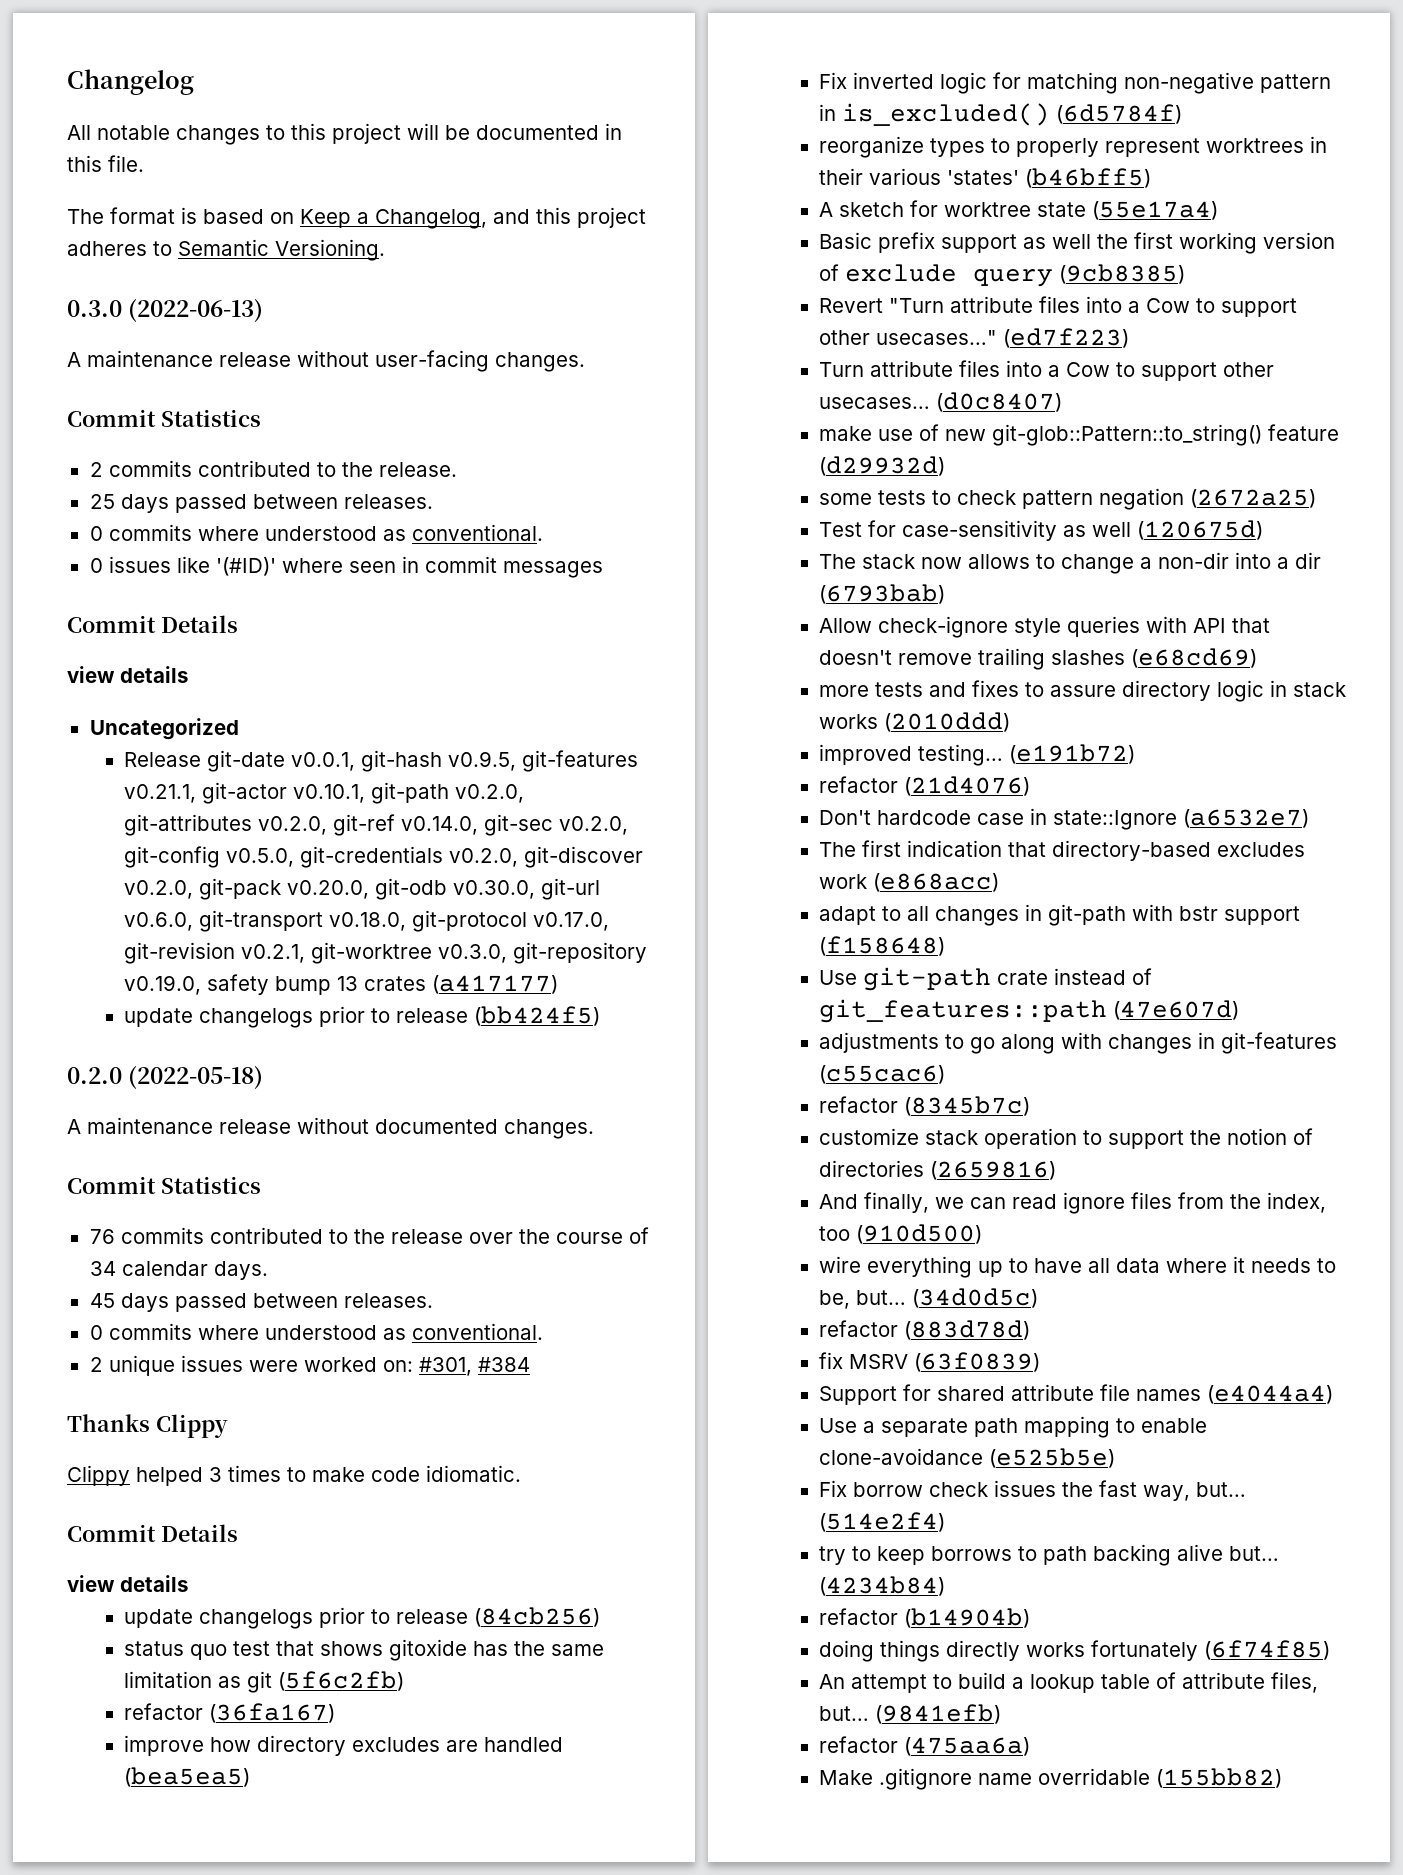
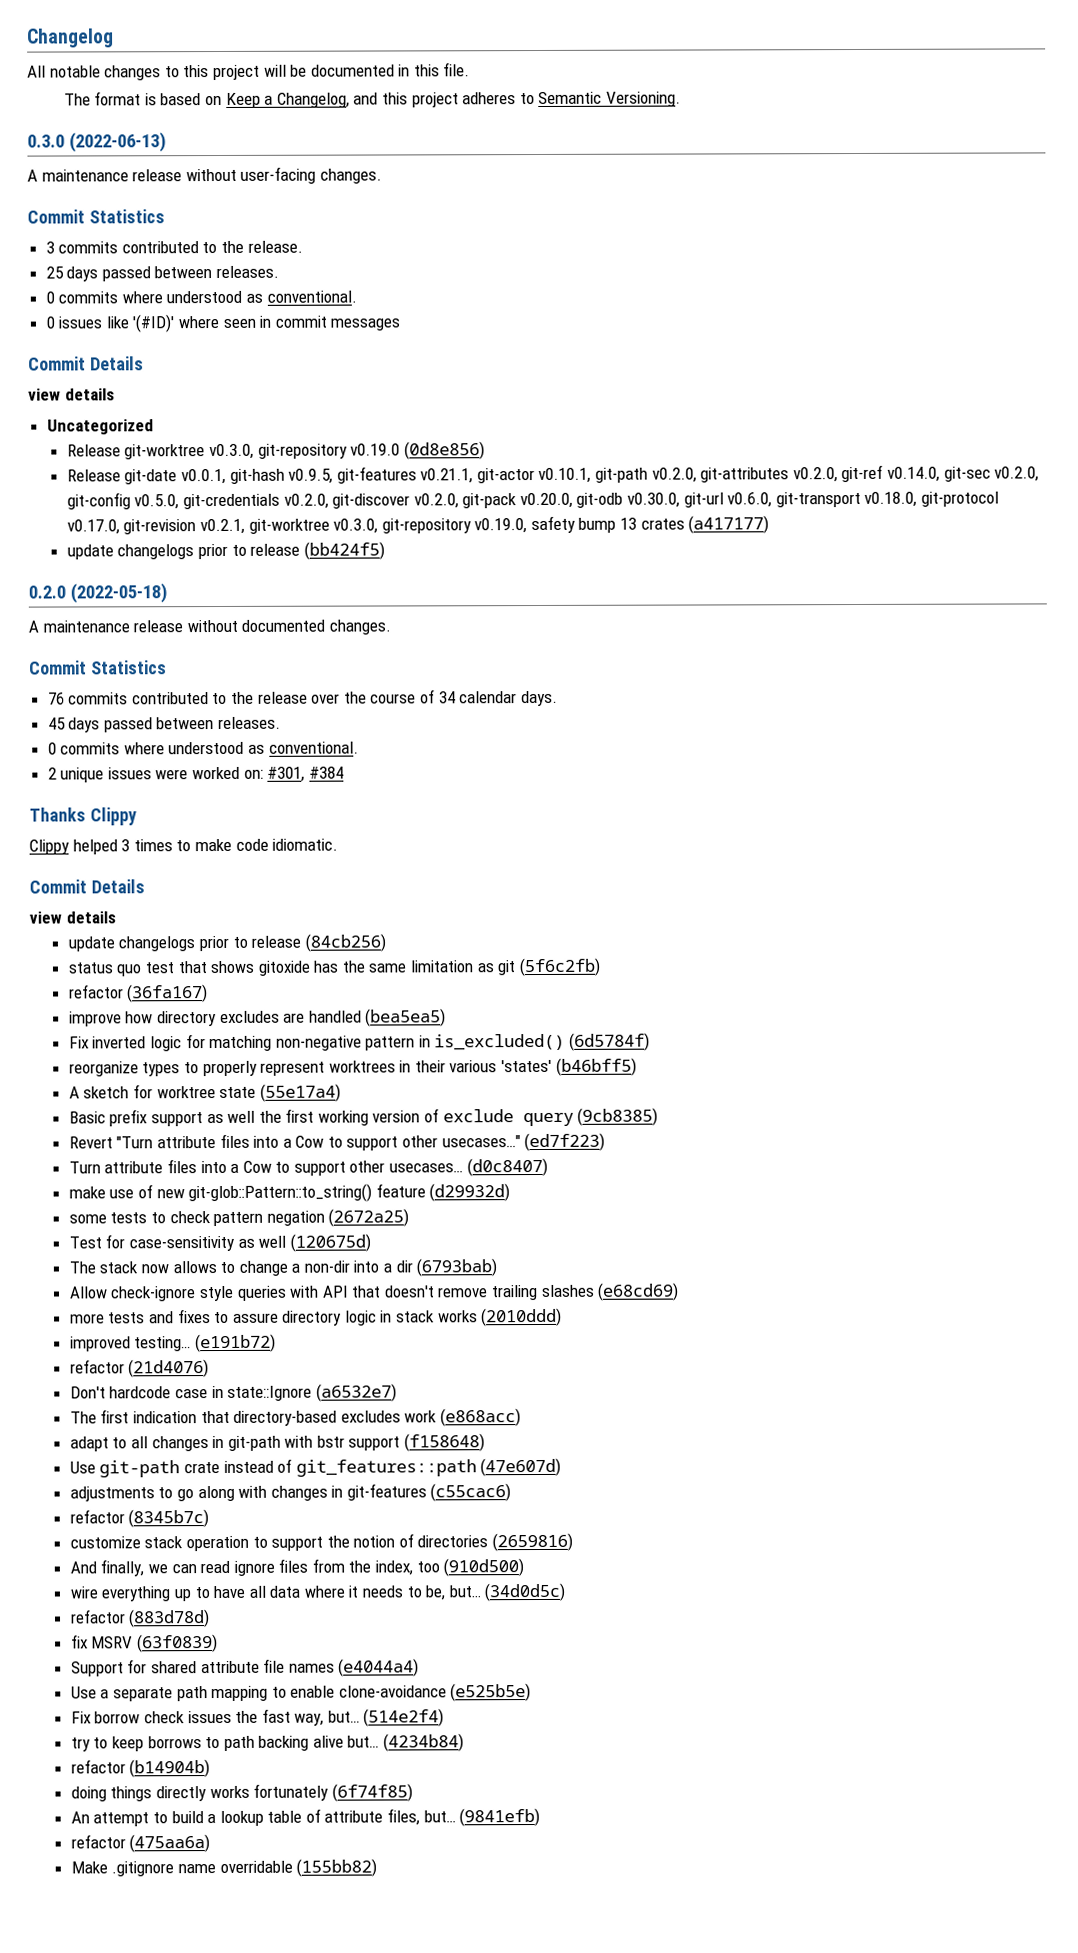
[89,462,103,477] 2 -> [45,241,55,254] 3
(239, 729) none -> [66,441,485,460] // Release git-worktree v0.3.0, git-repository v0.19.0 (0d8e856)

